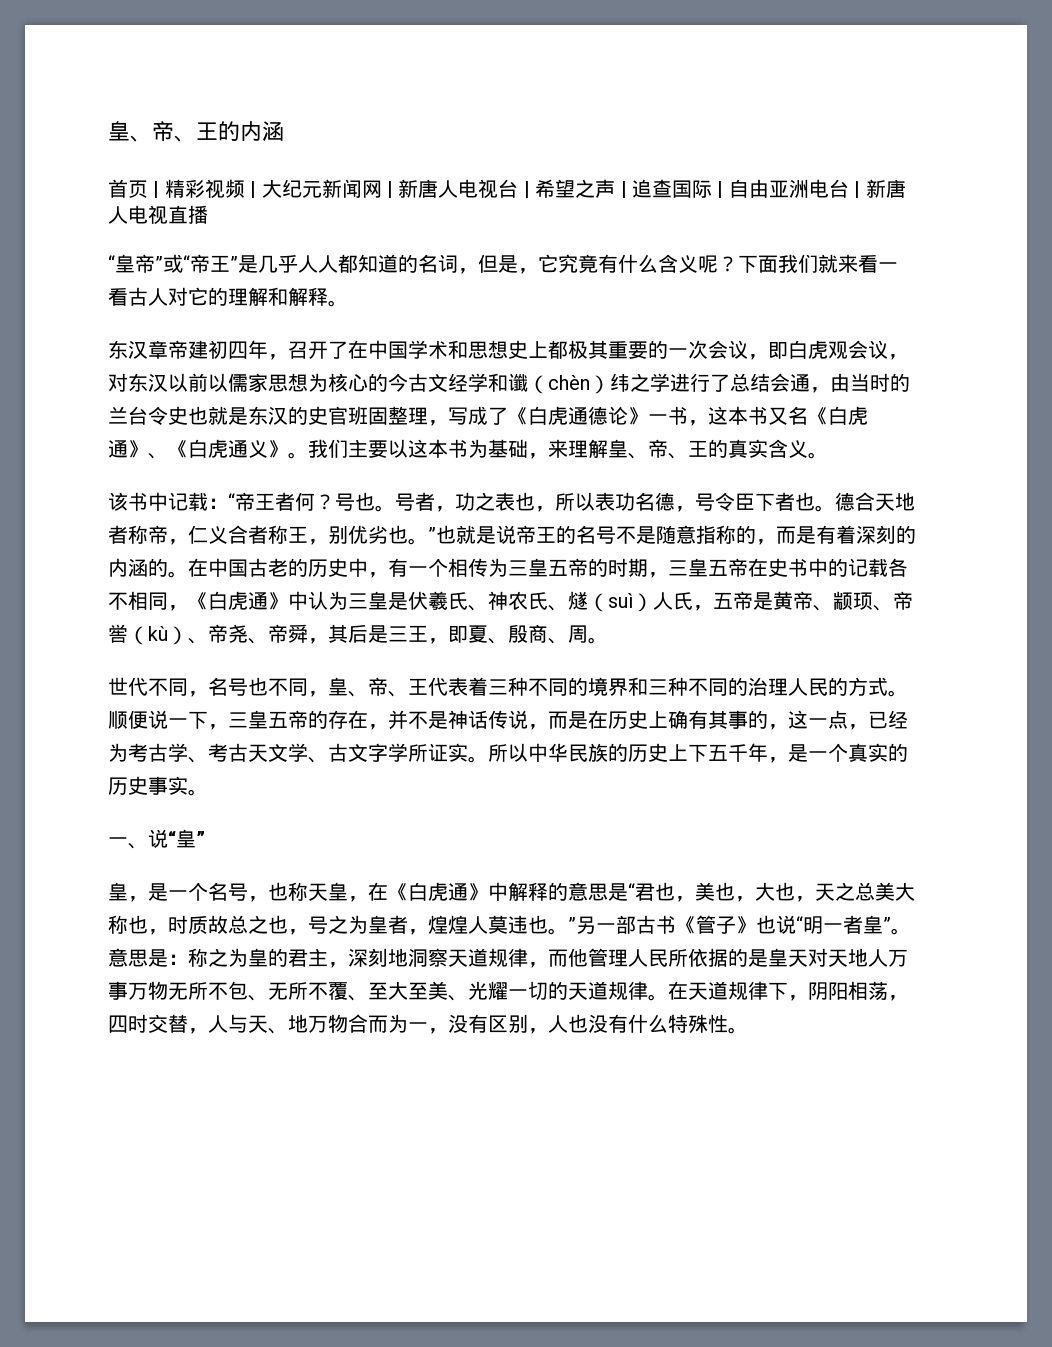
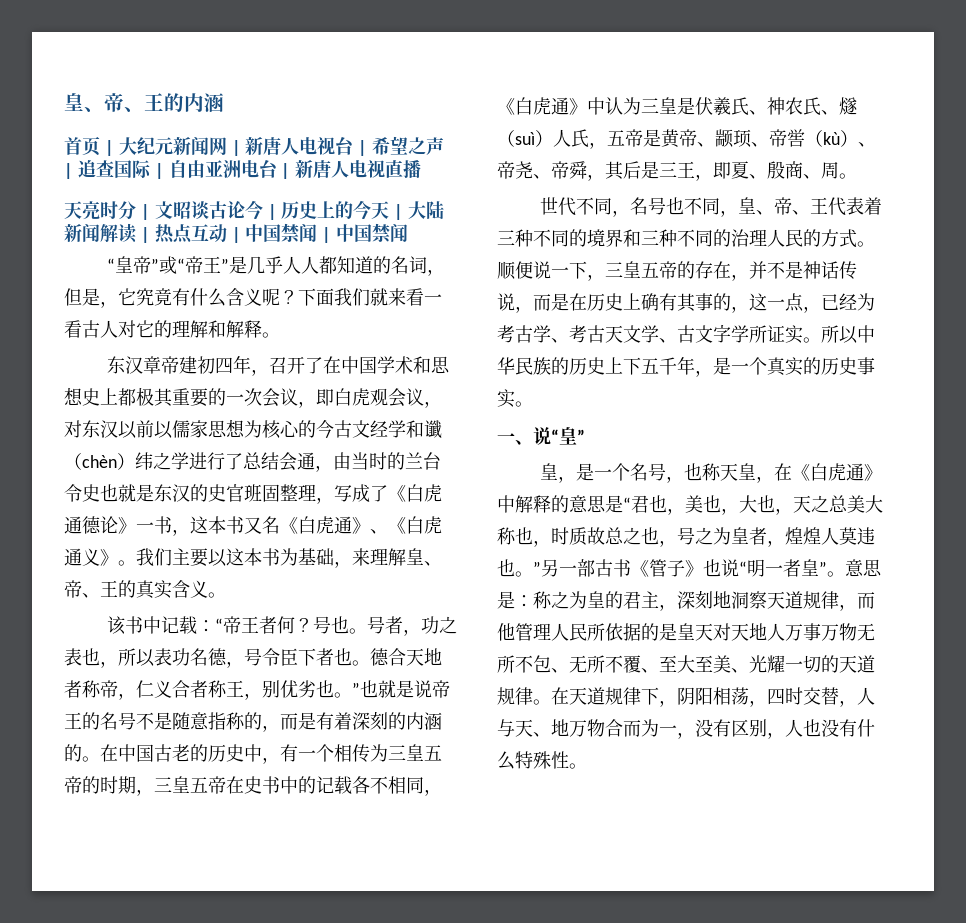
[164,179,257,199] 精彩视频 | -> (114, 148) none
(208, 214) none -> [64,200,445,220] [64,223,409,244] // 天亮时分 | 文昭谈古论今 | 历史上的今天 | 大陆新闻解读 | 热点互动 | 中国禁闻 | 中国禁闻

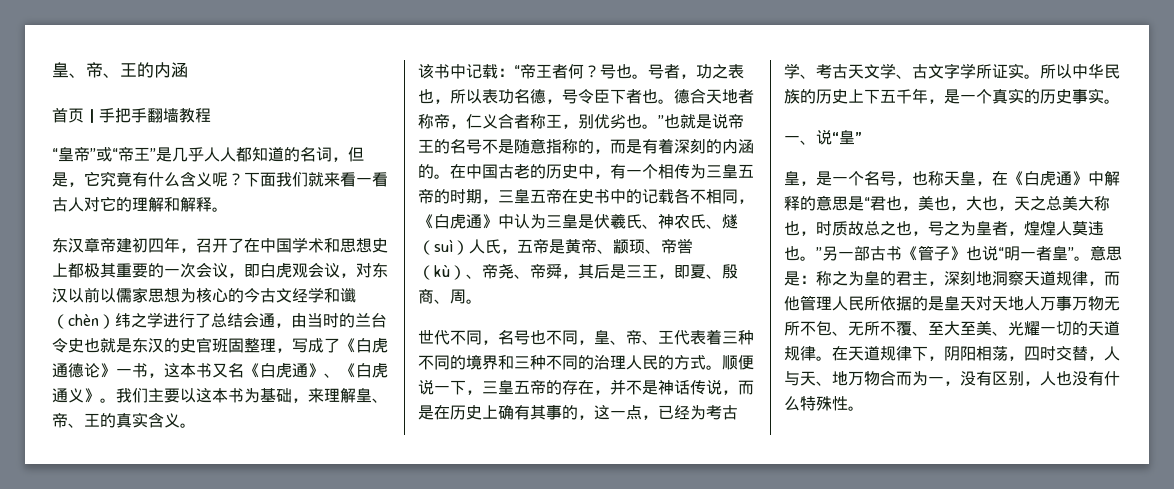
[118,136,445,156] [64,159,422,179] [64,200,445,220] [64,223,409,244] 大纪元新闻网 | 新唐人电视台 | 希望之声 | 追查国际 | 自由亚洲电台 | 新唐人电视直播 // 天亮时分 | 文昭谈古论今 | 历史上的今天 | 大陆新闻解读 | 热点互动 | 中国禁闻 | 中国禁闻 -> [99,108,211,123] 手把手翻墙教程

